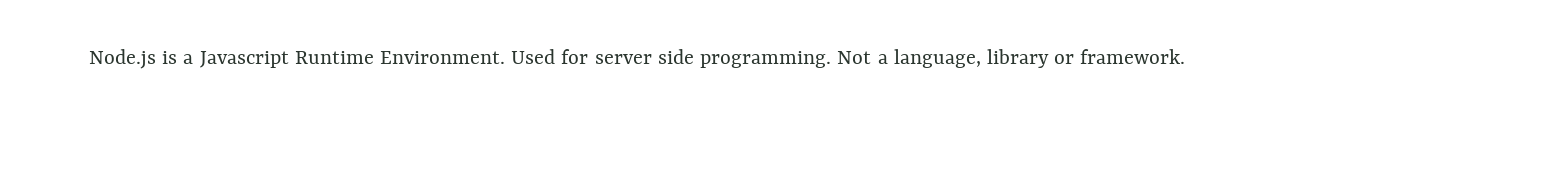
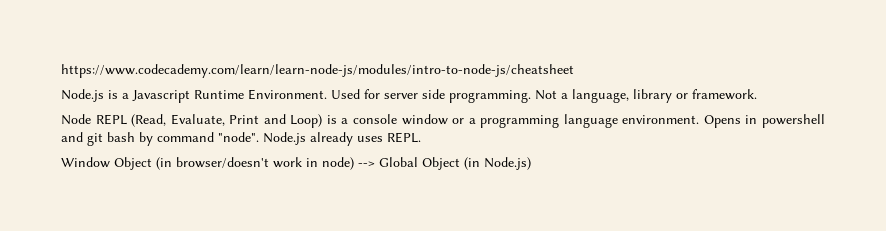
(89, 59) none -> [61,64,574,78] https://www.codecademy.com/learn/learn-node-js/modules/intro-to-node-js/cheatsheet //
(1186, 56) none -> [61,114,825,128] [61,132,421,146] [61,157,531,170] // Node REPL (Read, Evaluate, Print and Loop) is a console window or a programming language environment. Opens in powershell and git bash by command "node". Node.js already uses REPL. // Window Object (in browser/doesn't work in node) --> Global Object (in Node.js)

